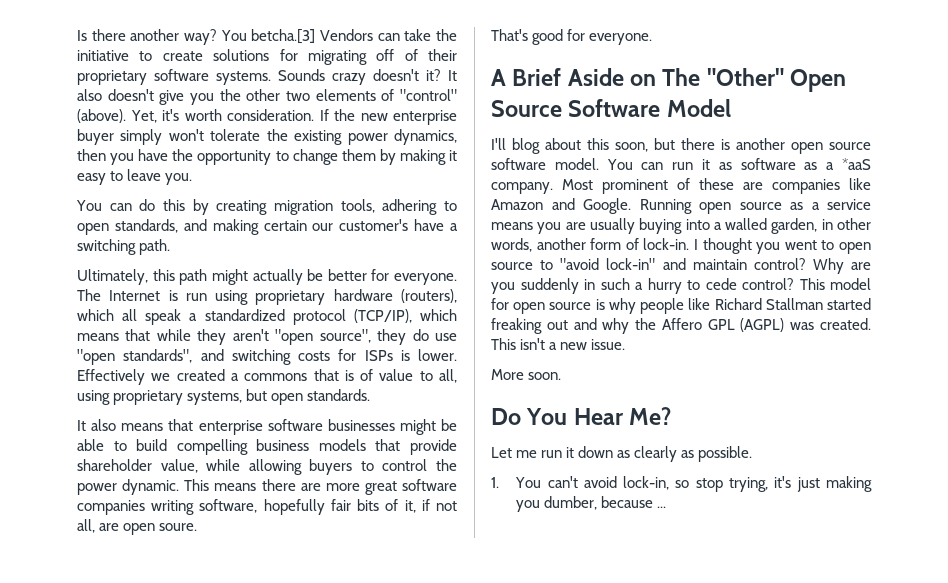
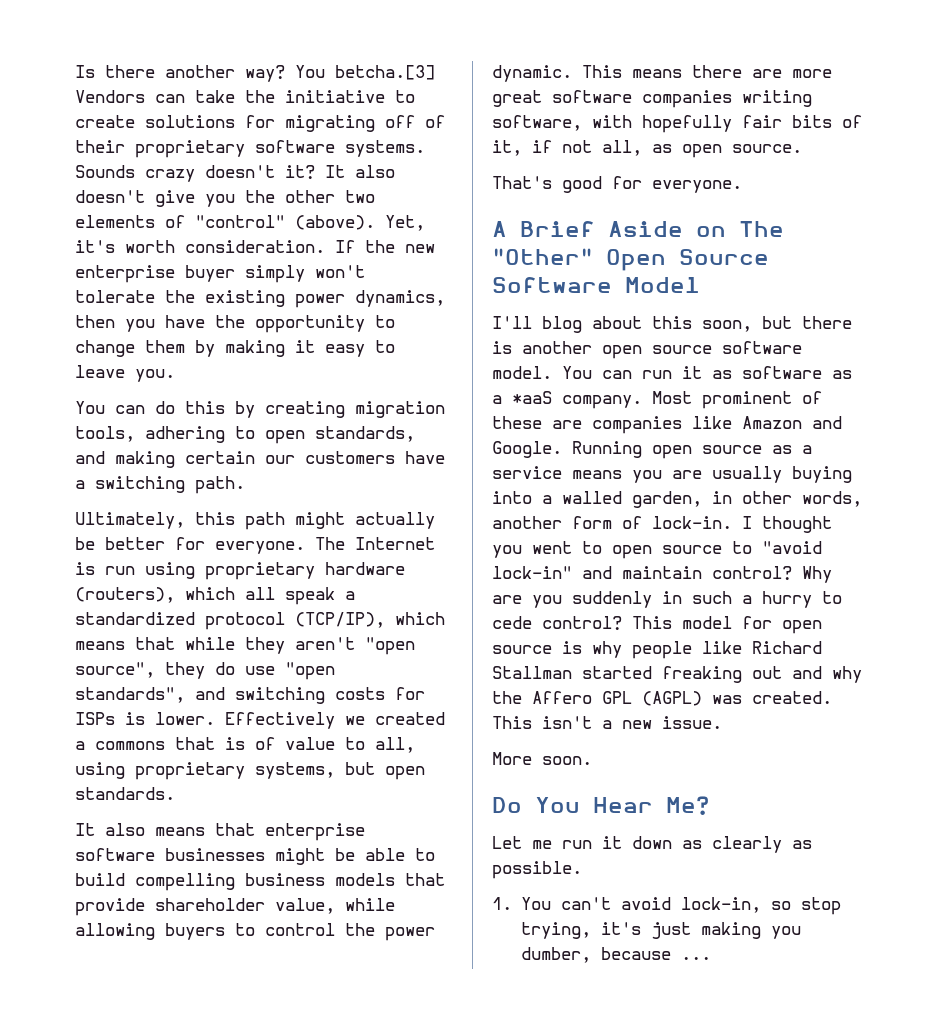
[339,219,409,231] customer's -> [305,451,395,464] customers
(258, 506) none -> [592,115,632,128] with
[99,523,198,535] are open soure. -> [652,144,802,158] as open source.

